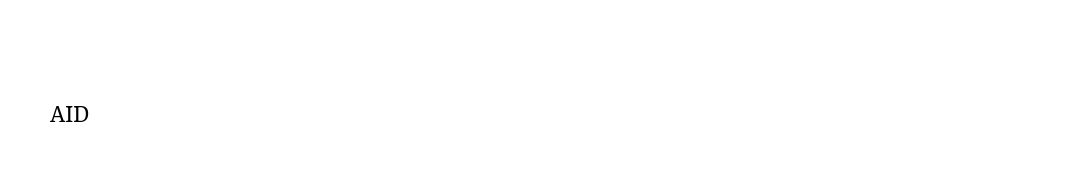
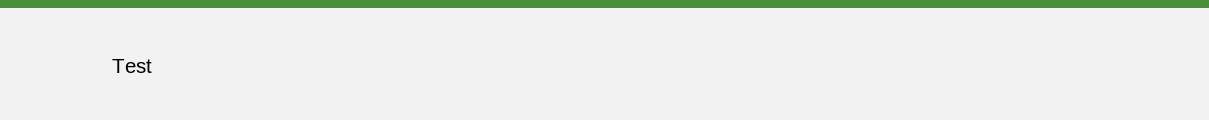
[50,106,89,122] AID -> [112,59,152,73] Test

